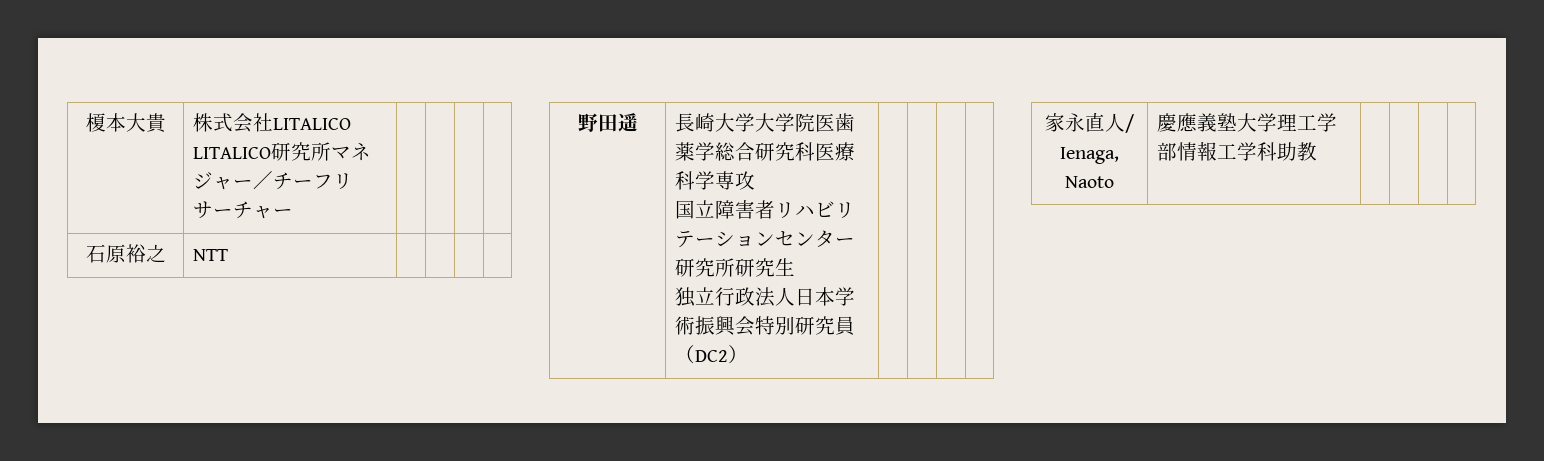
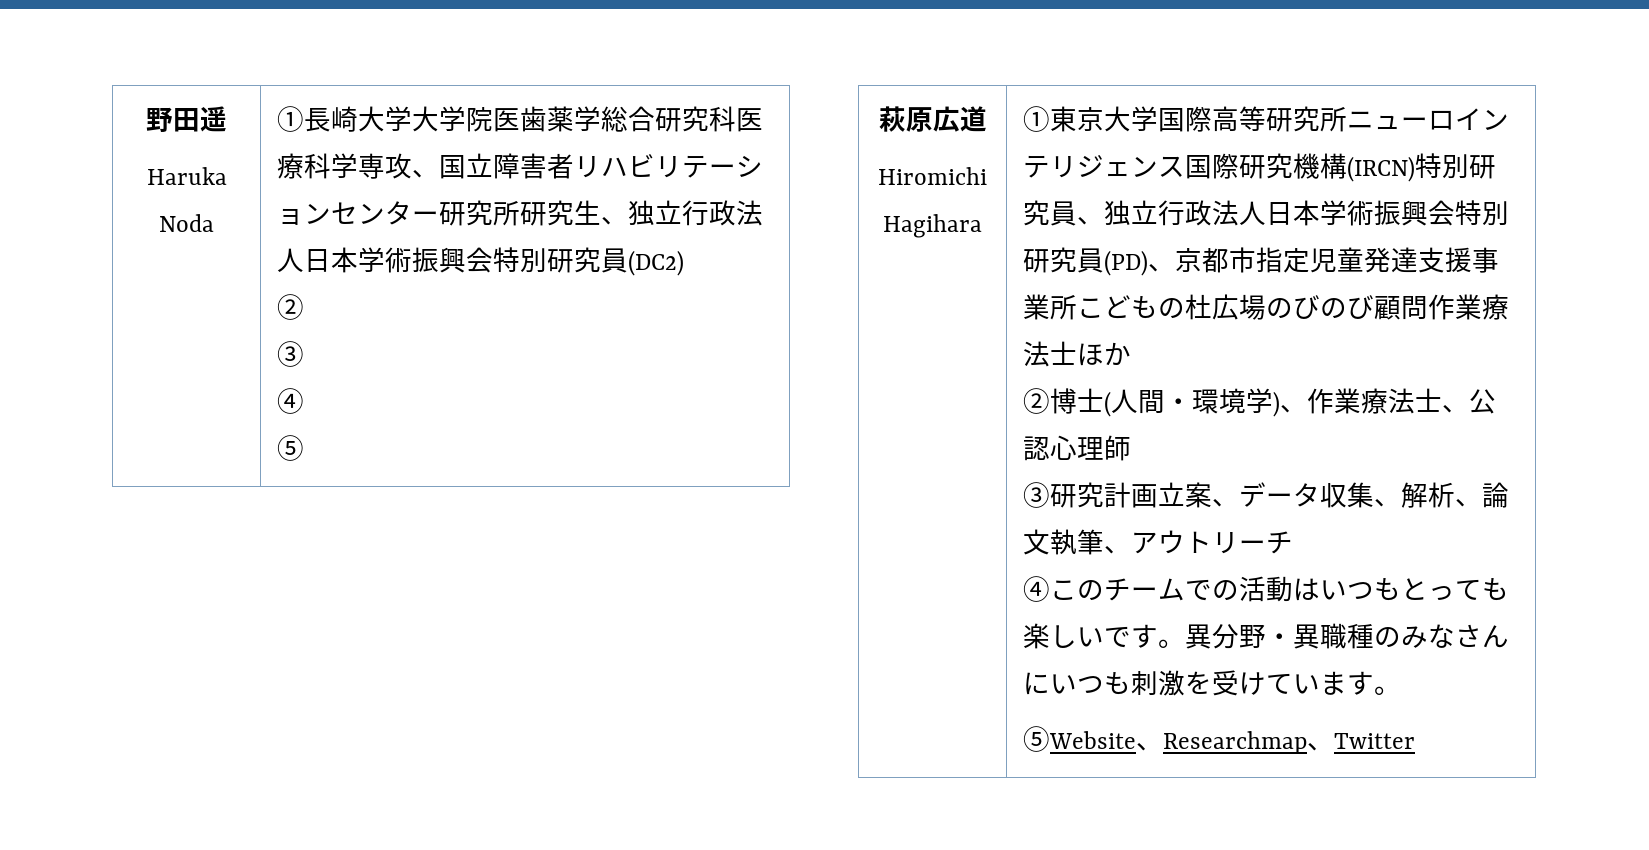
[85,113,167,133] [192,113,351,133] [192,142,371,161] [192,171,353,190] [192,201,293,219] [85,244,166,263] [192,249,228,261] 榎本大貴 | 株式会社LITALICO LITALICO研究所マネジャー／チーフリサーチャー | | | | // 石原裕之 | NTT | | | | // -> (146, 119) none
(638, 122) | -> [146,167,227,185] [159,214,214,232] [276,106,304,132] // Haruka Noda | ①
(755, 180) // -> [411,170,439,178] 、
[674,287,855,307] [674,316,855,336] [674,345,748,364] [1045,112,1134,133] [1060,147,1119,164] [1065,176,1114,188] [1156,113,1337,132] [1156,141,1317,161] // 独立行政法人日本学術振興会特別研究員（DC2） | | | | // 家永直人/ Ienaga, Naoto | 慶應義塾大学理工学部情報工学科助教 | | | | -> [600,200,763,226] [276,247,684,276] [276,294,304,320] [276,341,304,367] [276,388,304,414] [276,435,304,461] [878,106,987,132] [878,167,987,185] [883,214,982,238] [1022,106,1509,132] [1022,153,1496,182] [1022,200,1509,226] [1022,247,1499,276] [1022,294,1509,320] [1022,341,1131,367] [1022,388,1496,417] [1022,435,1131,461] [1022,482,1509,508] [1022,529,1293,555] [1022,576,1509,602] [1022,623,1509,649] [1022,670,1401,696] [1022,726,1415,754] 、独立行政法人日本学術振興会特別研究員(DC2) // ② // ③ // ④ // ⑤ // 萩原広道 // Hiromichi Hagihara | ①東京大学国際高等研究所ニューロインテリジェンス国際研究機構(IRCN)特別研究員、独立行政法人日本学術振興会特別研究員(PD)、京都市指定児童発達支援事業所こどもの杜広場のびのび顧問作業療法士ほか // ②博士(人間・環境学)、作業療法士、公認心理師 // ③研究計画立案、データ収集、解析、論文執筆、アウトリーチ // ④このチームでの活動はいつもとっても楽しいです。異分野・異職種のみなさんにいつも刺激を受けています。 // ⑤Website、Researchmap、Twitter

